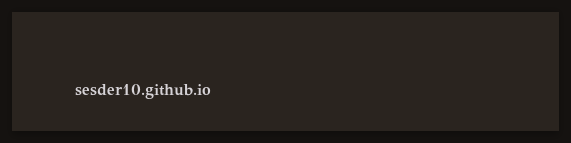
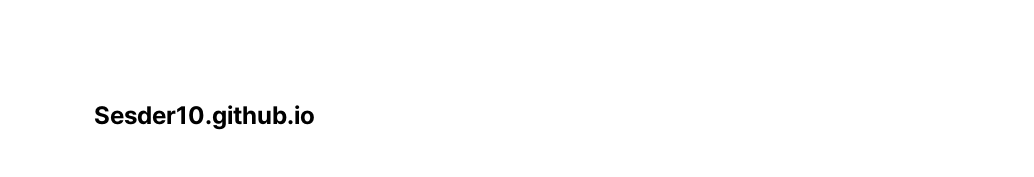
[75,84,211,99] sesder10.github.io -> [94,105,315,130] Sesder10.github.io

